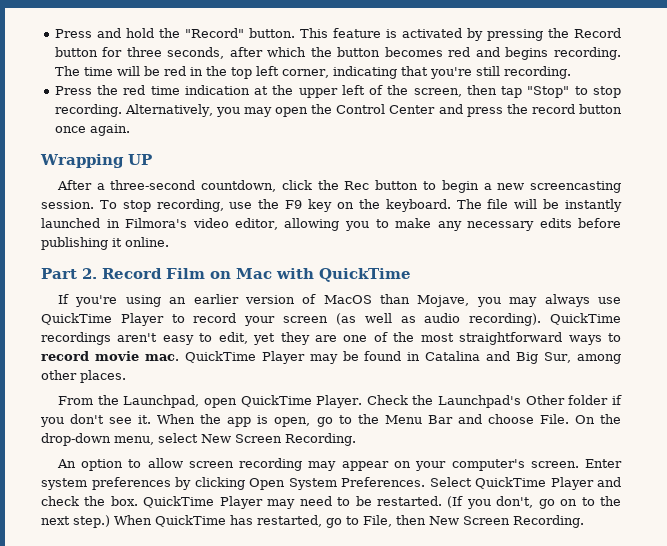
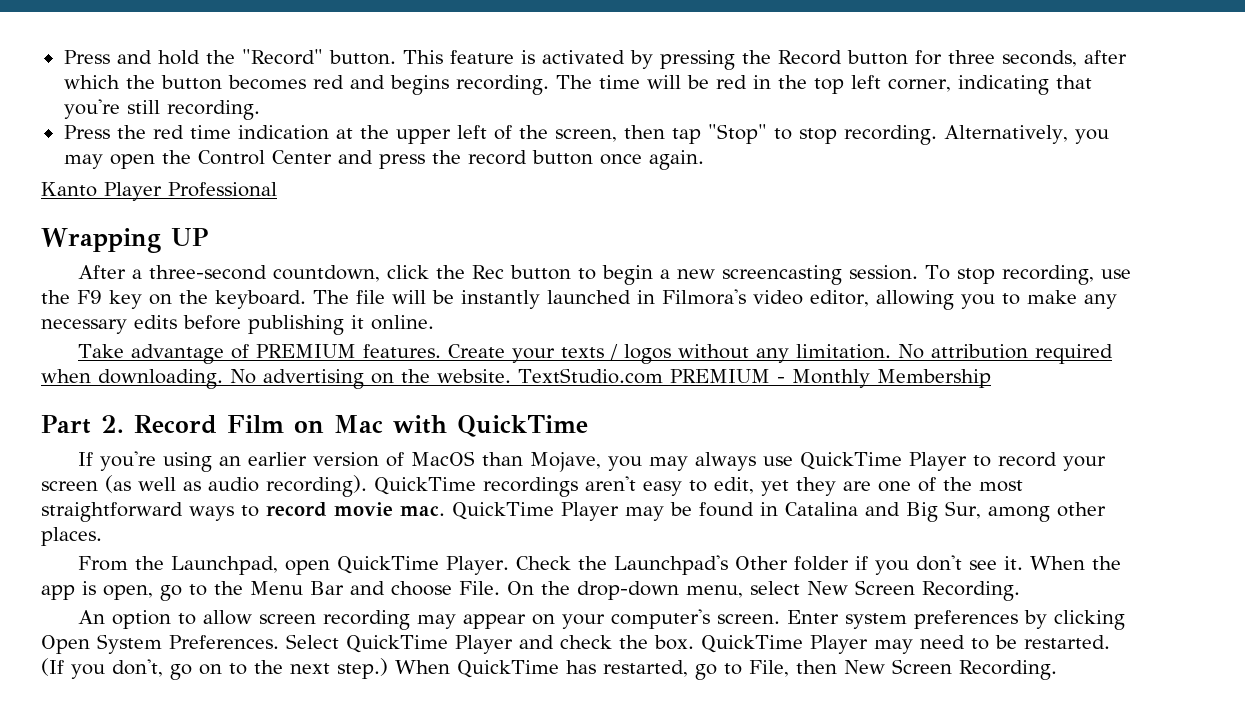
(130, 130) none -> [41,182,277,201] // Kanto Player Professional
(169, 242) none -> [77,344,1113,364] [41,368,991,389] // Take advantage of PREMIUM features. Create your texts / logos without any limitation. No attribution required when downloading. No advertising on the website. TextStudio.com PREMIUM - Monthly Membership

